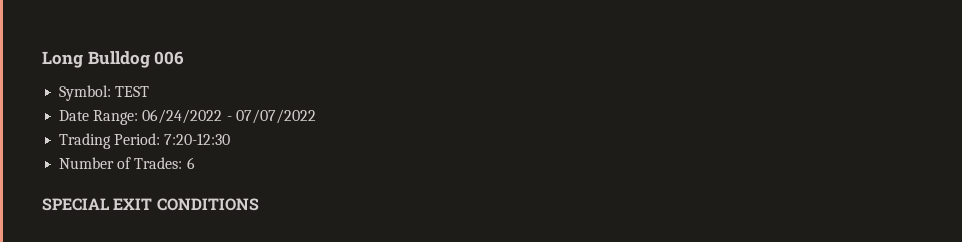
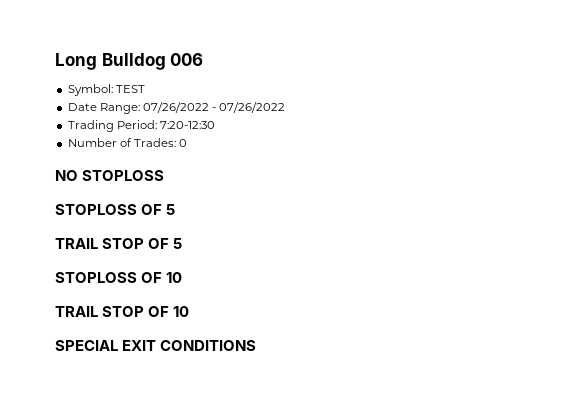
[142,109,316,124] 06/24/2022 - 07/07/2022 -> [142,102,286,113] 07/26/2022 - 07/26/2022
[186,157,195,169] 6 -> [178,139,187,147] [55,170,165,181] [55,204,176,215] [55,238,183,249] [55,272,183,283] [55,306,190,317] 0 // NO STOPLOSS // STOPLOSS OF 5 // TRAIL STOP OF 5 // STOPLOSS OF 10 // TRAIL STOP OF 10

